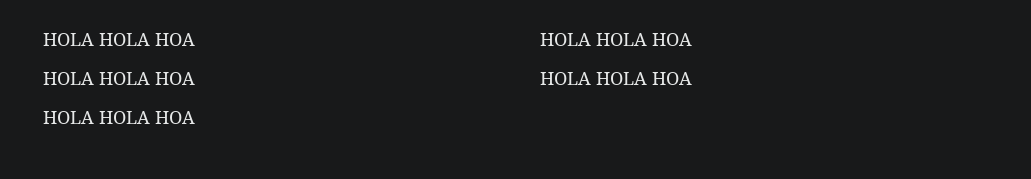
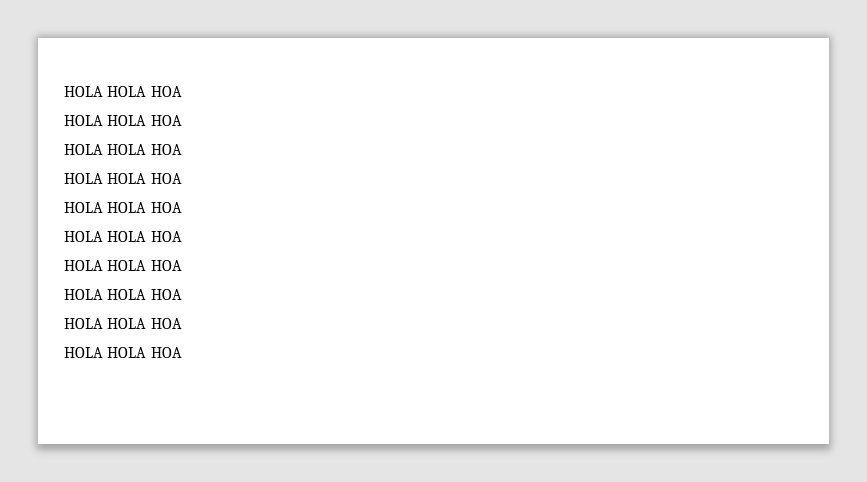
(692, 78) none -> [64,231,182,242] [64,260,182,271] [64,289,182,300] [64,318,182,329] [64,347,182,358] // HOLA HOLA HOA // HOLA HOLA HOA // HOLA HOLA HOA // HOLA HOLA HOA // HOLA HOLA HOA

